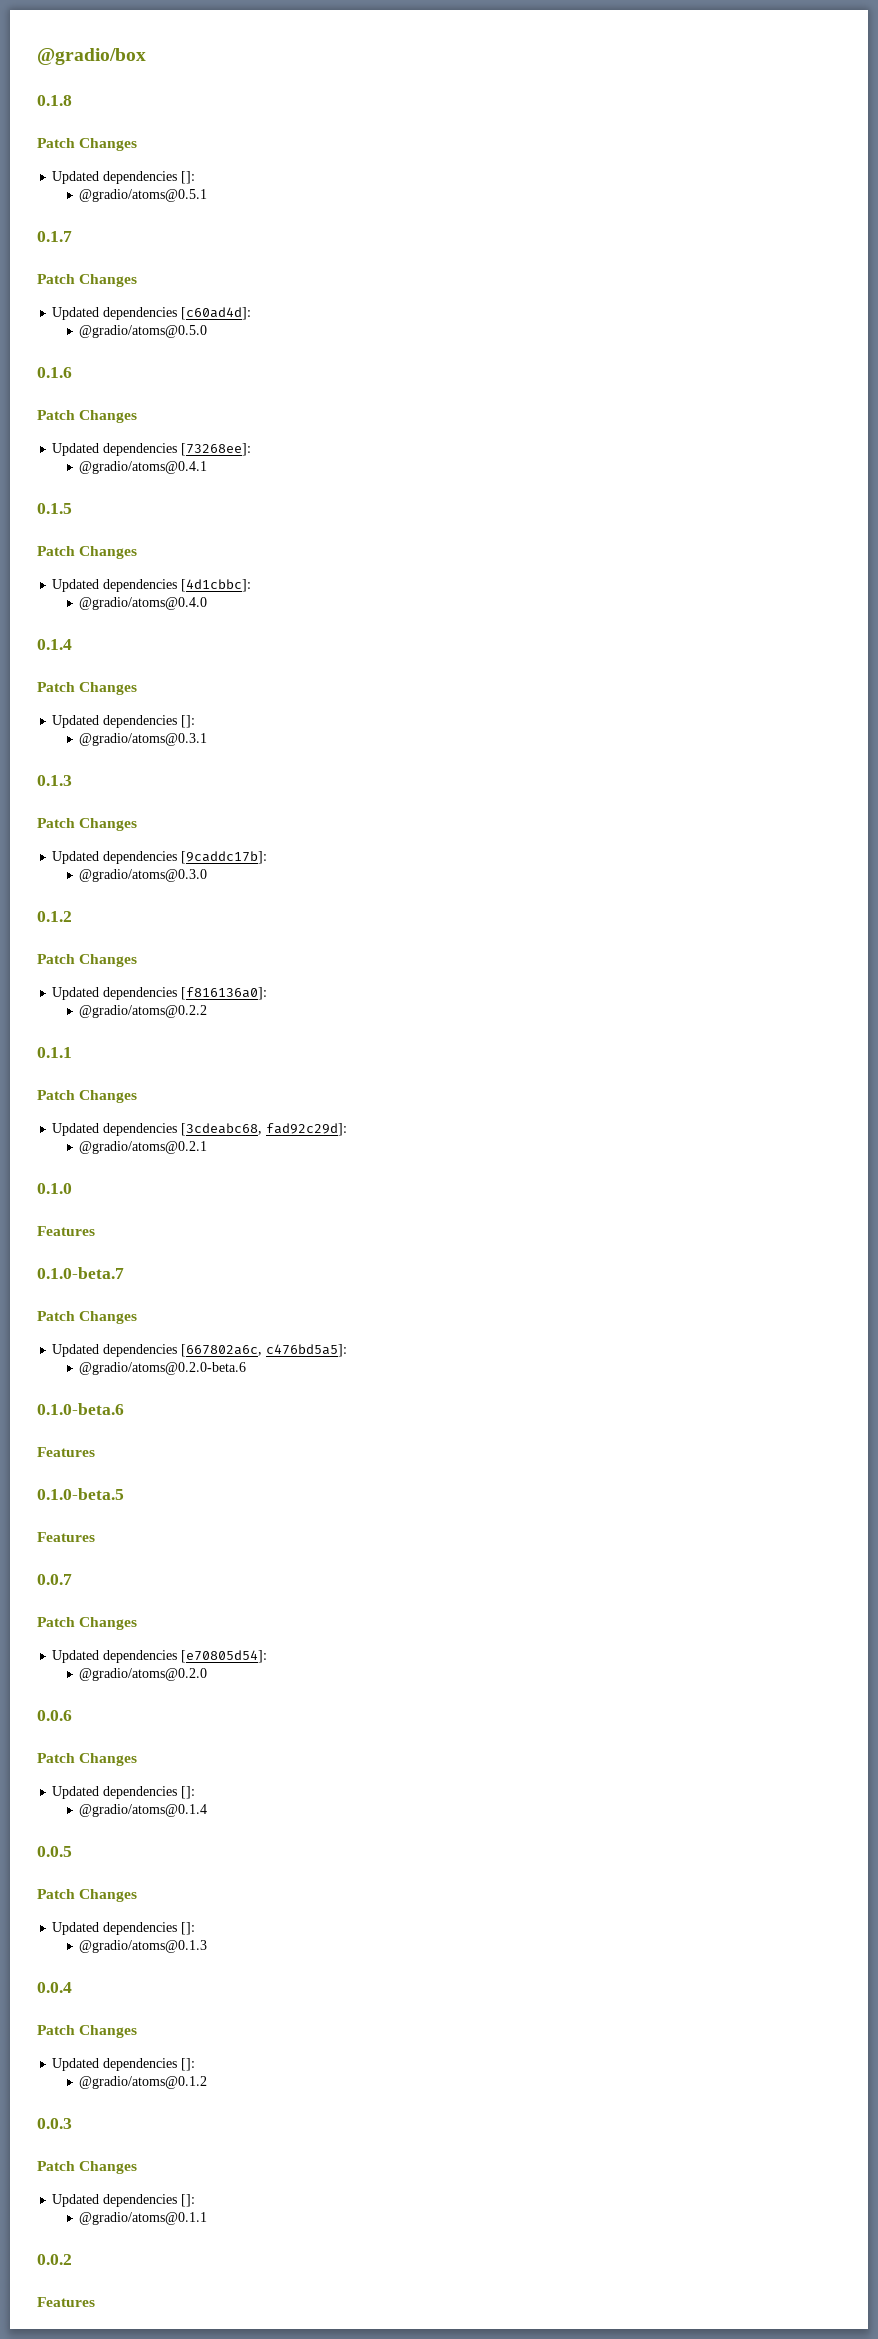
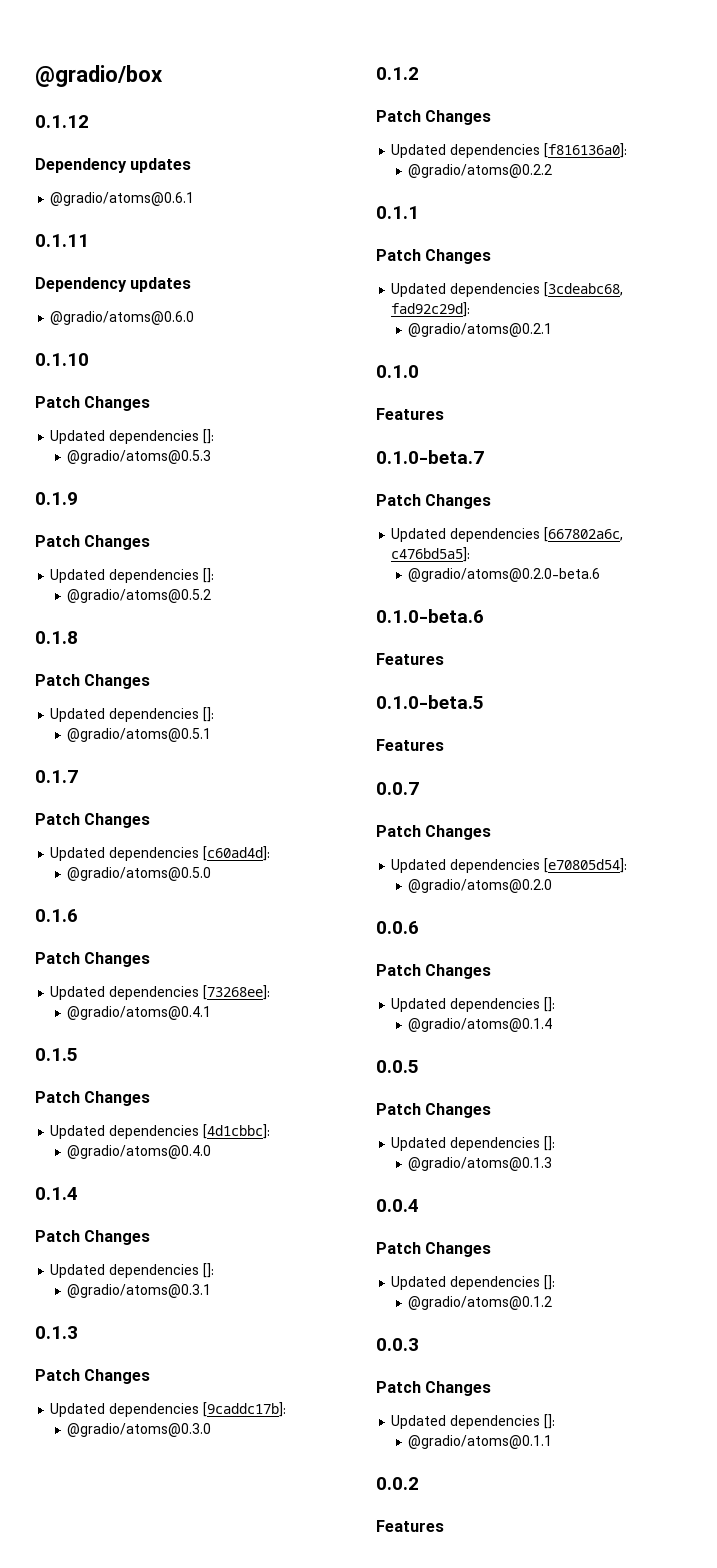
(146, 56) none -> [35,115,89,128] [35,158,192,173] [50,192,195,206] [35,234,89,247] [35,277,192,292] [50,311,195,325] [35,353,89,366] [35,396,151,411] [50,429,215,444] [67,450,212,464] [35,492,78,505] [35,535,151,550] [50,568,215,583] [67,589,212,603] // 0.1.12 // Dependency updates // @gradio/atoms@0.6.1 // 0.1.11 // Dependency updates // @gradio/atoms@0.6.0 // 0.1.10 // Patch Changes // Updated dependencies []: // @gradio/atoms@0.5.3 // 0.1.9 // Patch Changes // Updated dependencies []: // @gradio/atoms@0.5.2

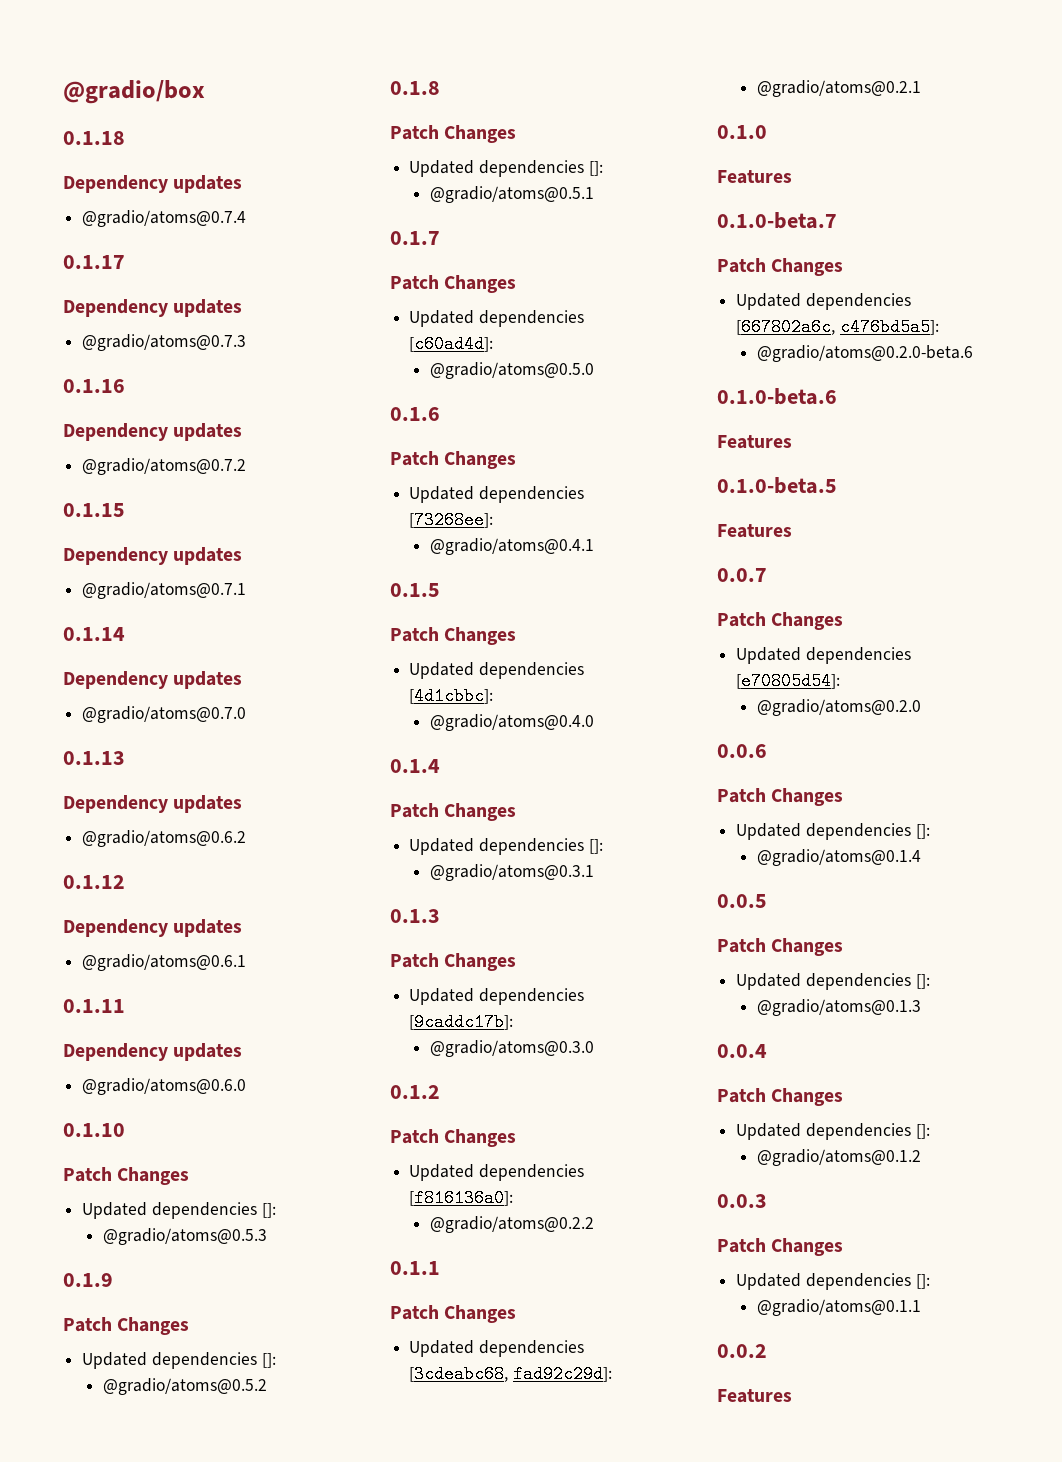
(163, 76) none -> [63,131,125,145] [63,175,243,193] [82,210,247,227] [63,255,125,269] [63,299,243,317] [82,334,247,351] [63,379,125,393] [63,423,243,441] [82,458,247,475] [63,503,125,517] [63,547,243,565] [82,582,247,599] [63,627,125,641] [63,671,243,689] [82,706,247,723] [63,751,125,765] [63,795,243,813] [82,830,247,847] // 0.1.18 // Dependency updates // @gradio/atoms@0.7.4 // 0.1.17 // Dependency updates // @gradio/atoms@0.7.3 // 0.1.16 // Dependency updates // @gradio/atoms@0.7.2 // 0.1.15 // Dependency updates // @gradio/atoms@0.7.1 // 0.1.14 // Dependency updates // @gradio/atoms@0.7.0 // 0.1.13 // Dependency updates // @gradio/atoms@0.6.2

